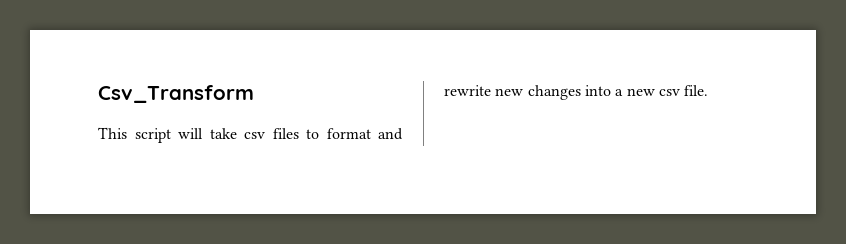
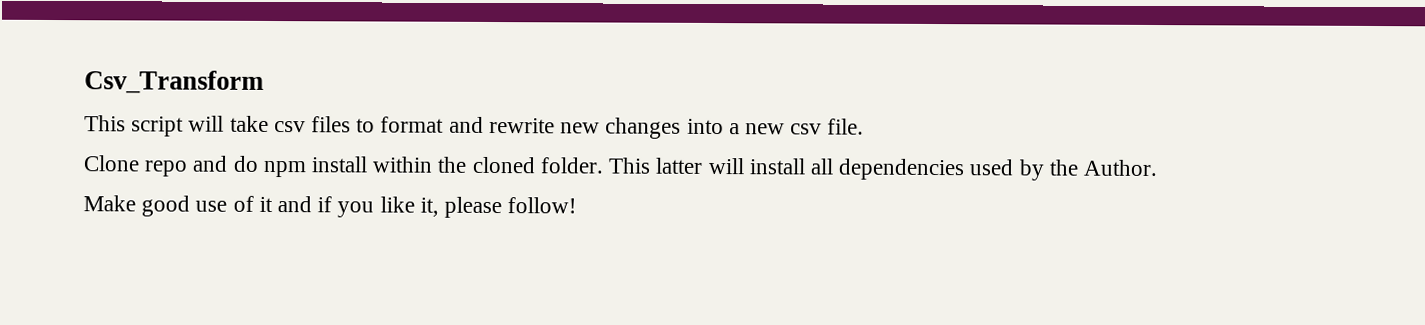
(709, 90) none -> [83,155,1158,181] [83,195,578,219] // Clone repo and do npm install within the cloned folder. This latter will install all dependencies used by the Author. // Make good use of it and if you like it, please follow!

